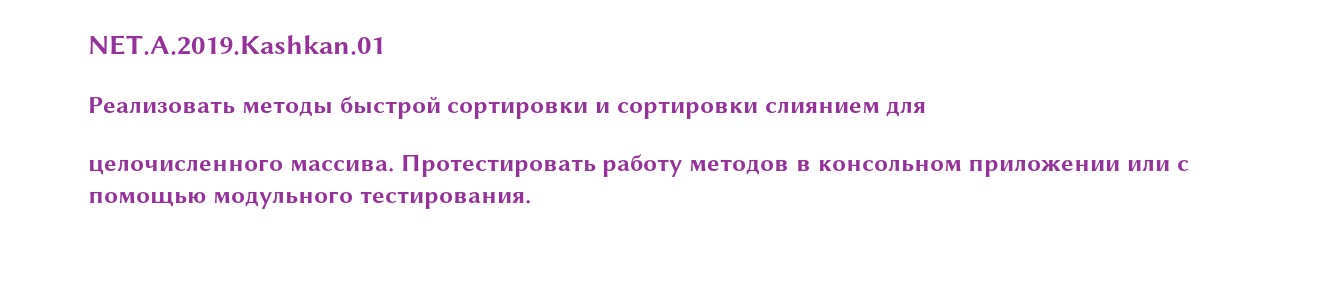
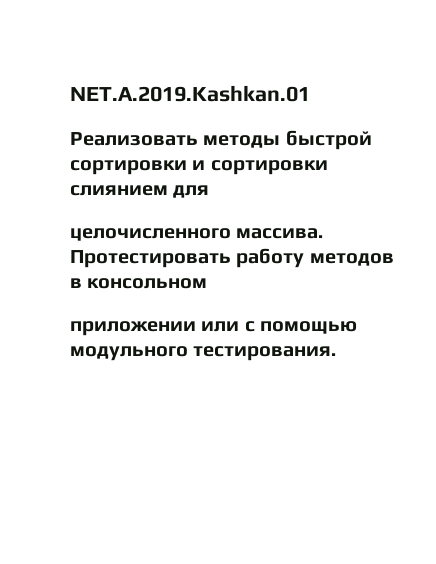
(962, 165) none -> (208, 283) //

